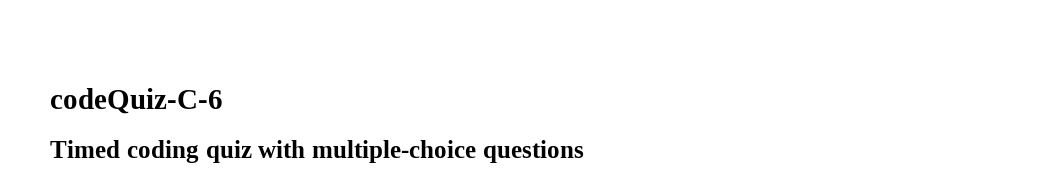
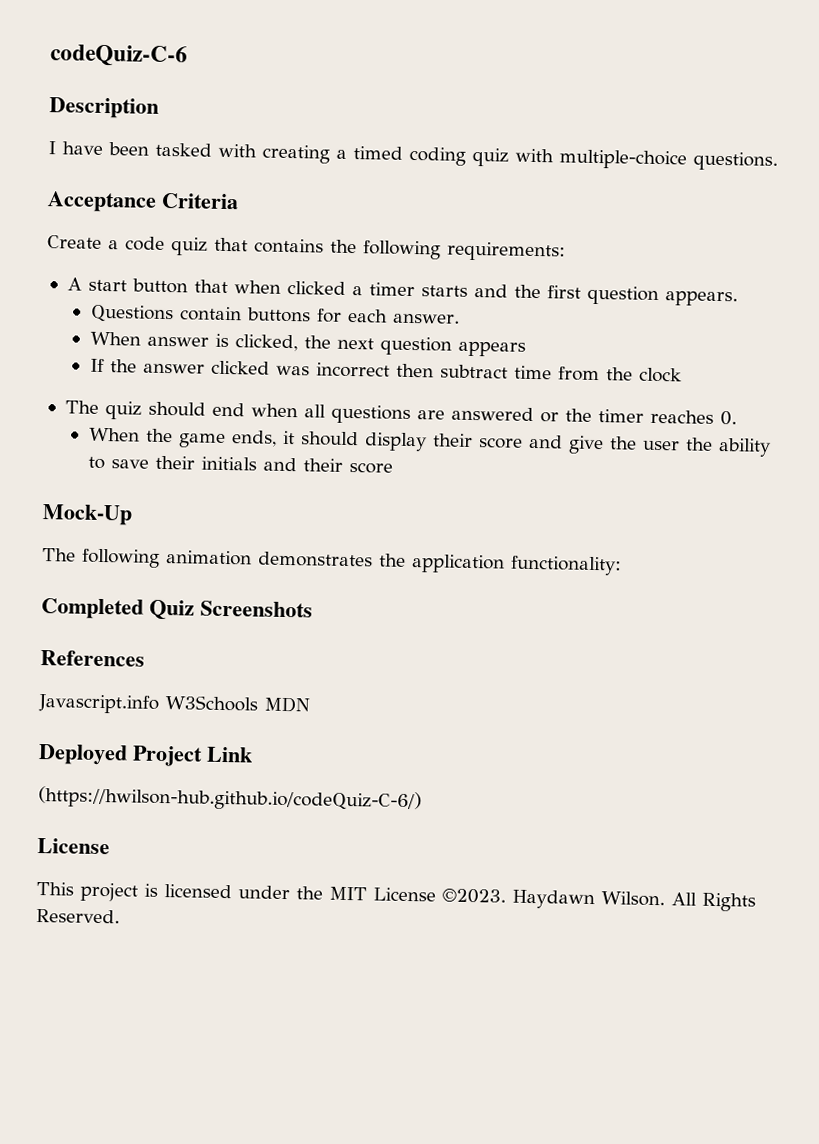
[50,140,584,163] Timed coding quiz with multiple-choice questions -> [49,97,159,119] [48,141,778,171] [47,191,239,213] [47,235,566,262] [66,277,738,307] [90,304,460,324] [89,331,526,357] [89,358,682,383] [64,400,737,426] [88,427,771,457] [87,455,393,474] [42,504,133,526] [42,548,622,576] [41,598,313,620] [40,650,145,667] [38,694,310,714] [38,744,253,767] [38,786,422,813] [37,837,110,855] [36,881,756,912] [36,908,120,924] Description // I have been tasked with creating a timed coding quiz with multiple-choice questions. // Acceptance Criteria // Create a code quiz that contains the following requirements: // A start button that when clicked a timer starts and the first question appears. // Questions contain buttons for each answer. // When answer is clicked, the next question appears // If the answer clicked was incorrect then subtract time from the clock // The quiz should end when all questions are answered or the timer reaches 0. // When the game ends, it should display their score and give the user the ability to save their initials and their score // Mock-Up // The following animation demonstrates the application functionality: // Completed Quiz Screenshots // References // Javascript.info W3Schools MDN // Deployed Project Link // (https://hwilson-hub.github.io/codeQuiz-C-6/) // License // This project is licensed under the MIT License ©2023. Haydawn Wilson. All Rights Reserved.

